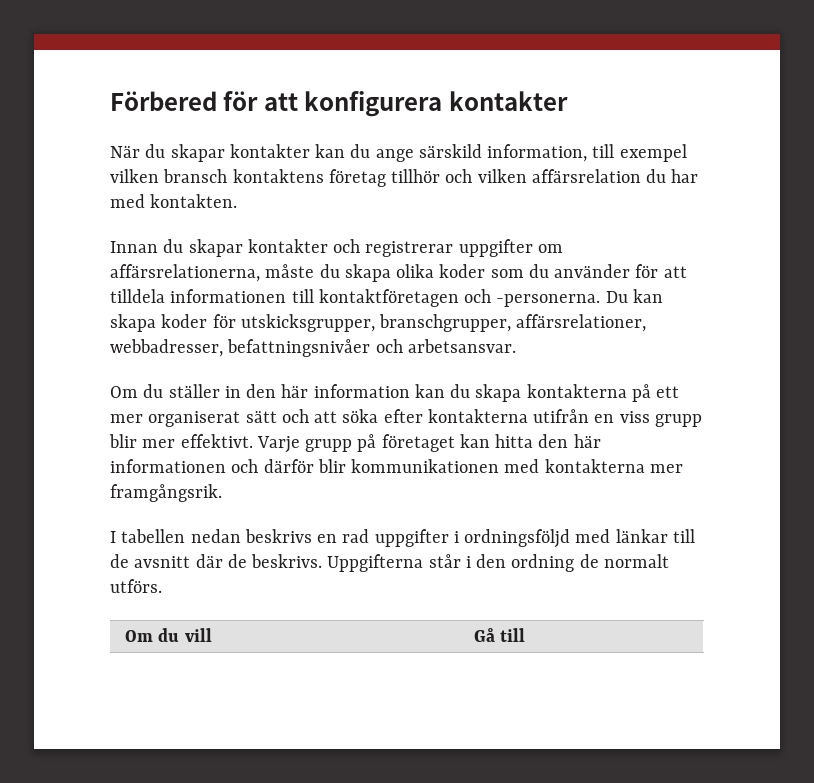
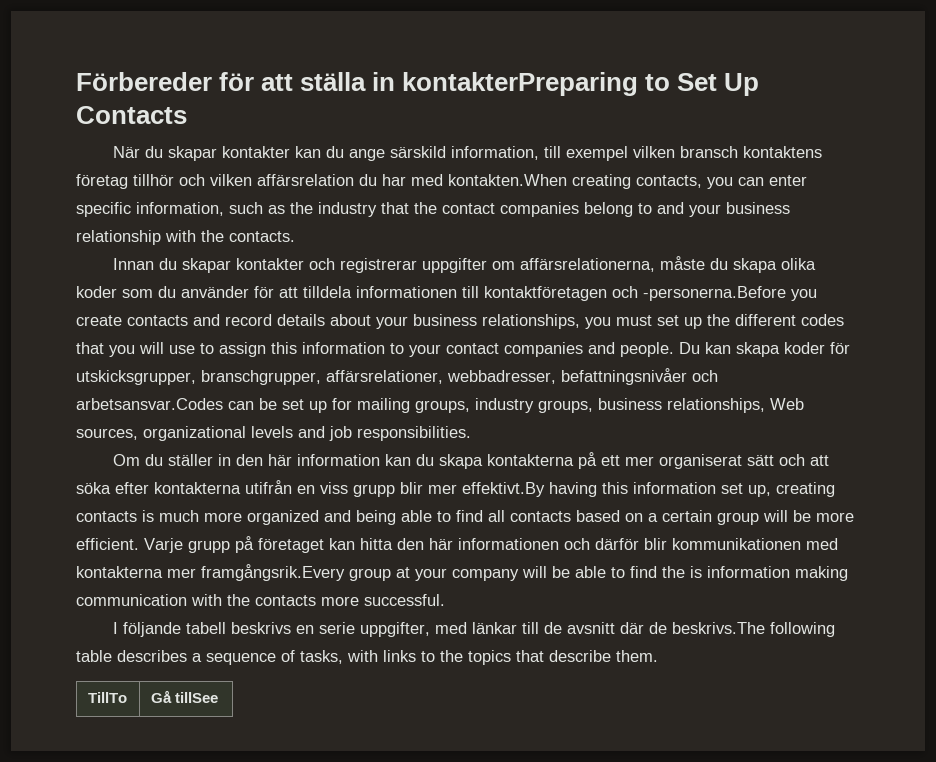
[110,91,568,117] Förbered för att konfigurera kontakter -> [76,72,760,96] [76,106,187,124] Förbereder för att ställa in kontakterPreparing to Set Up Contacts
[150,194,238,208] kontakten. -> [448,174,807,189] [76,202,790,217] [76,230,295,245] kontakten.When creating contacts, you can enter specific information, such as the industry that the contact companies belong to and your business relationship with the contacts.
[496,294,601,307] -personerna. -> [643,286,817,301] [76,314,844,329] [76,342,674,357] -personerna.Before you create contacts and record details about your business relationships, you must set up the different codes that you will use to assign this information to your contact companies and people.
[407,339,516,353] arbetsansvar. -> [76,398,804,413] [76,426,471,441] arbetsansvar.Codes can be set up for mailing groups, industry groups, business relationships, Web sources, organizational levels and job responsibilities.
[180,434,253,448] effektivt. -> [462,482,835,497] [76,510,854,525] [76,538,139,550] effektivt.By having this information set up, creating contacts is much more organized and being able to find all contacts based on a certain group will be more efficient.
[110,484,222,502] [110,529,571,548] framgångsrik. // I tabellen nedan beskrivs en rad uppgifter i ordningsföljd -> [201,564,848,581] [76,594,445,606] [113,622,431,637] framgångsrik.Every group at your company will be able to find the is information making communication with the contacts more successful. // I följande tabell beskrivs en serie uppgifter,
[251,554,669,572] [110,579,162,593] [124,628,212,642] beskrivs. Uppgifterna står i den ordning de normalt utförs. // Om du vill -> [672,622,836,637] [76,650,658,665] [87,692,127,703] beskrivs.The following table describes a sequence of tasks, with links to the topics that describe them. // TillTo
[500,628,526,642] till -> [174,692,218,703] tillSee

